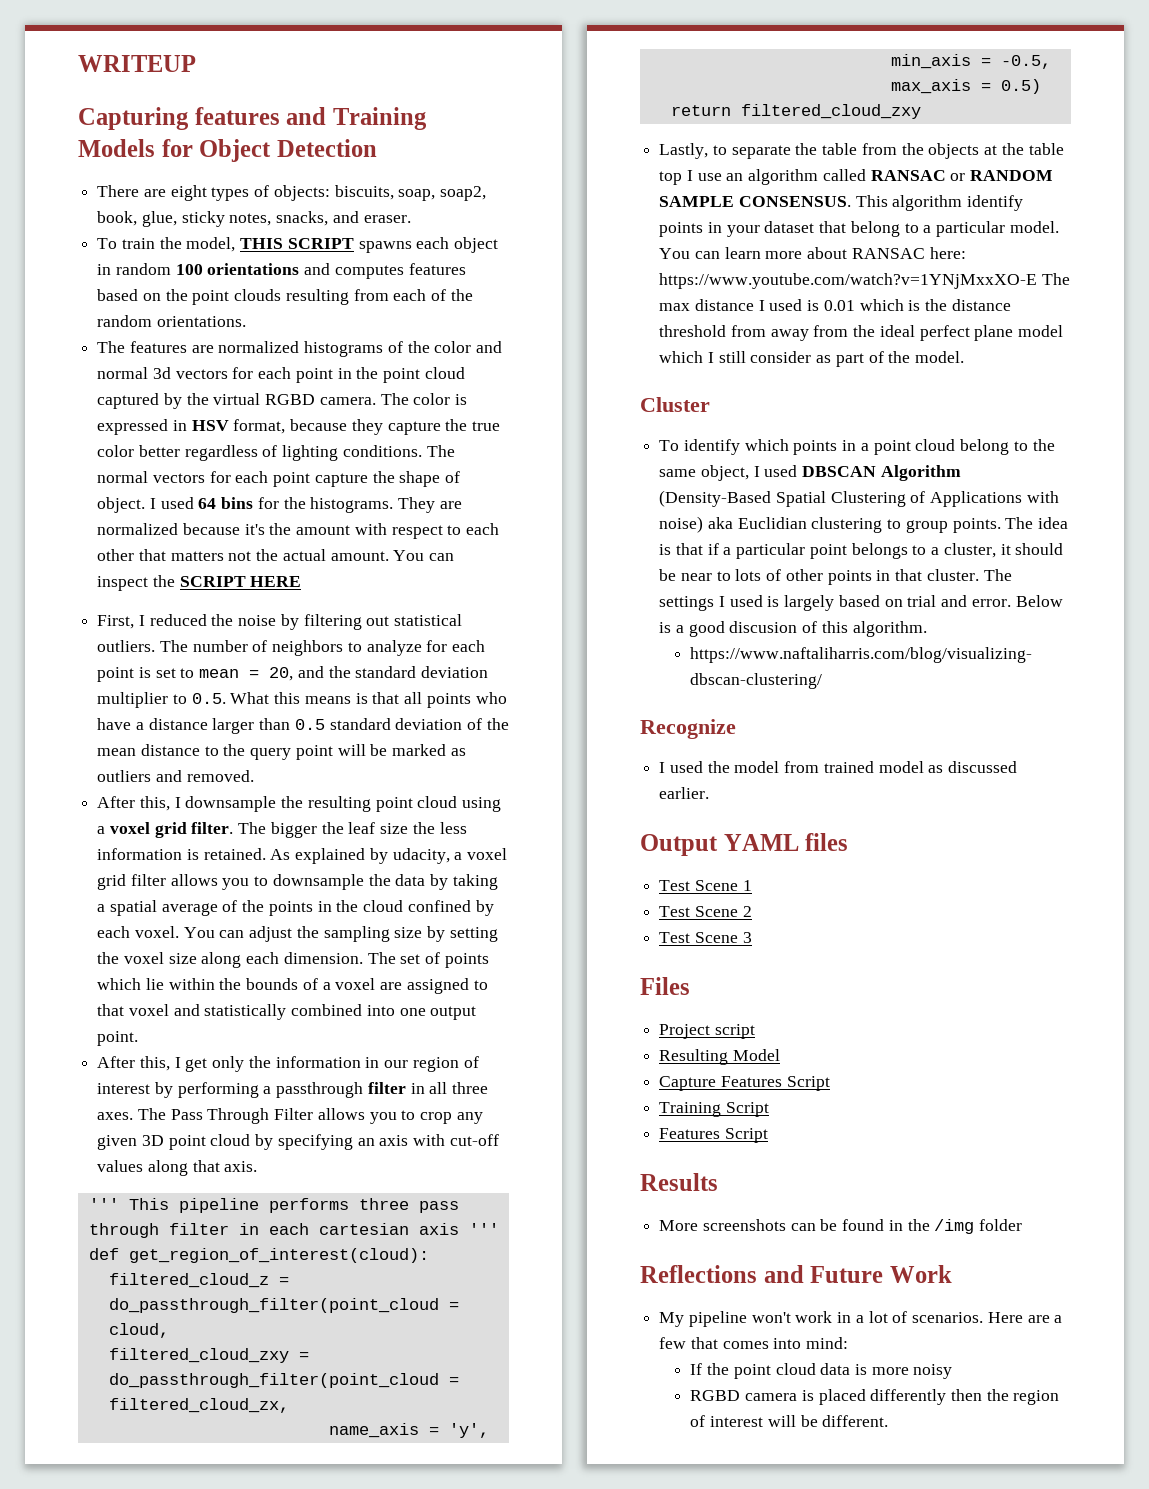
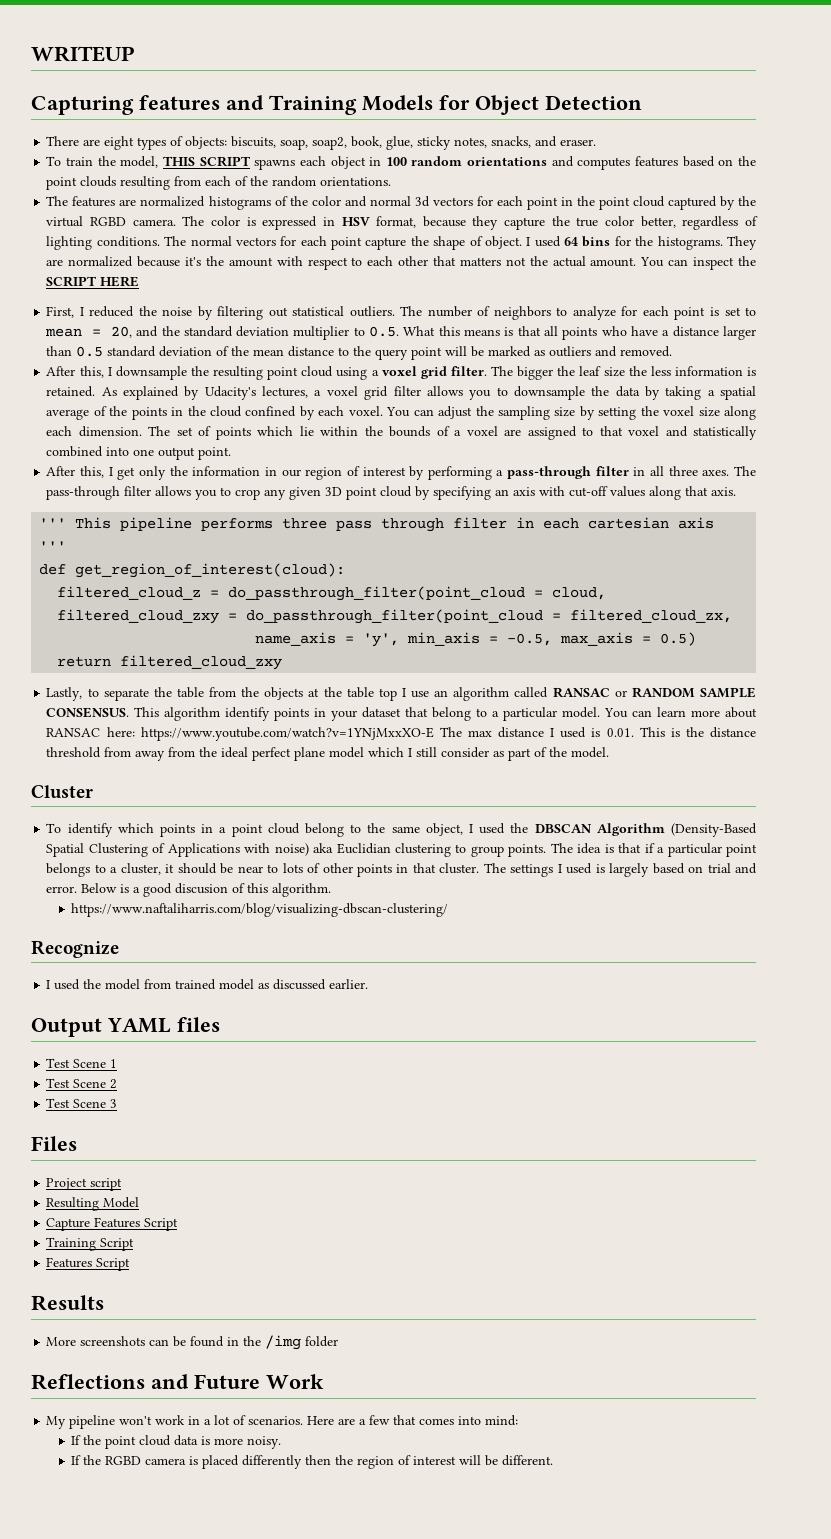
[115,263,203,275] random 100 -> [385,156,463,166] 100 random
[138,445,180,457] better -> [640,216,676,228] better,
[392,848,450,864] udacity, -> [204,386,309,400] Udacity's lectures,
[276,1082,364,1098] passthrough -> [507,466,592,479] pass-through
[170,1108,314,1124] Pass Through Filter -> [46,486,152,500] pass-through filter
[823,299,904,311] 0.01 which -> [606,727,665,737] 0.01. This
(798, 471) none -> [510,823,529,833] the
[913,1364,953,1379] noisy // -> [247,1436,282,1449] [71,1455,102,1465] noisy. // If the

